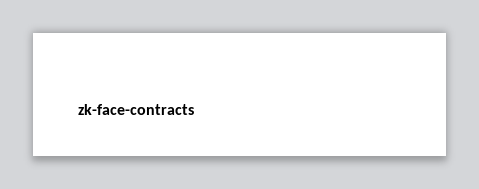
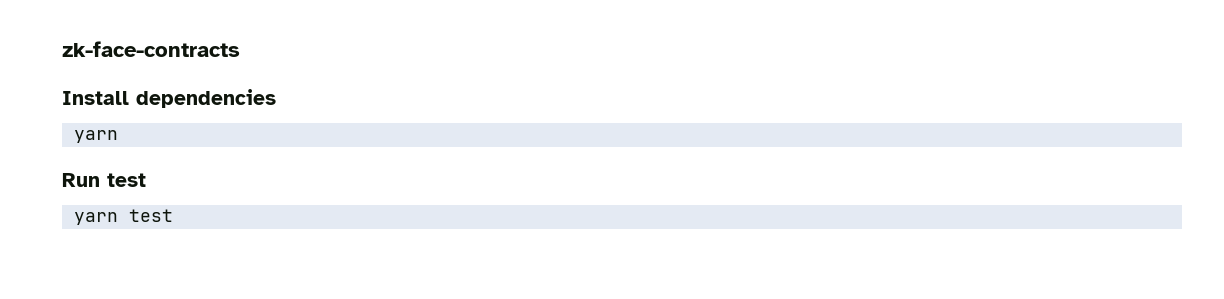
(194, 109) none -> [62,89,276,108] [74,130,118,143] [62,173,146,187] [74,209,173,225] // Install dependencies // yarn // Run test // yarn test

